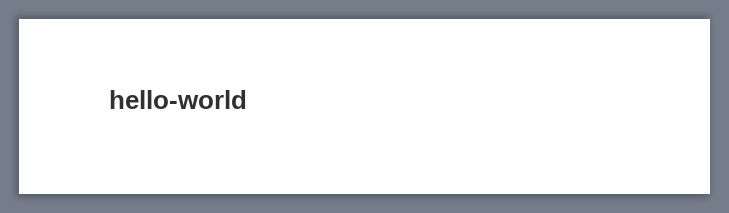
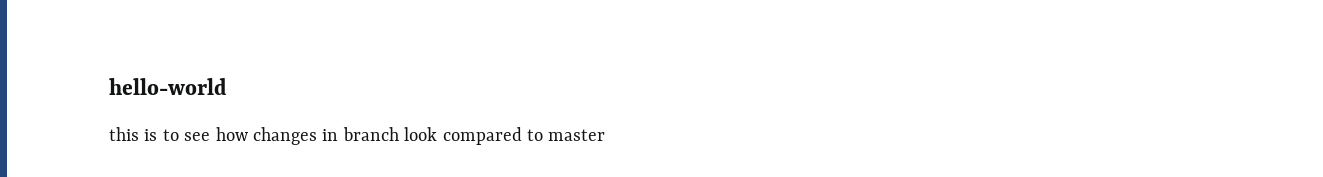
(247, 99) none -> [109,127,606,145] // this is to see how changes in branch look compared to master

